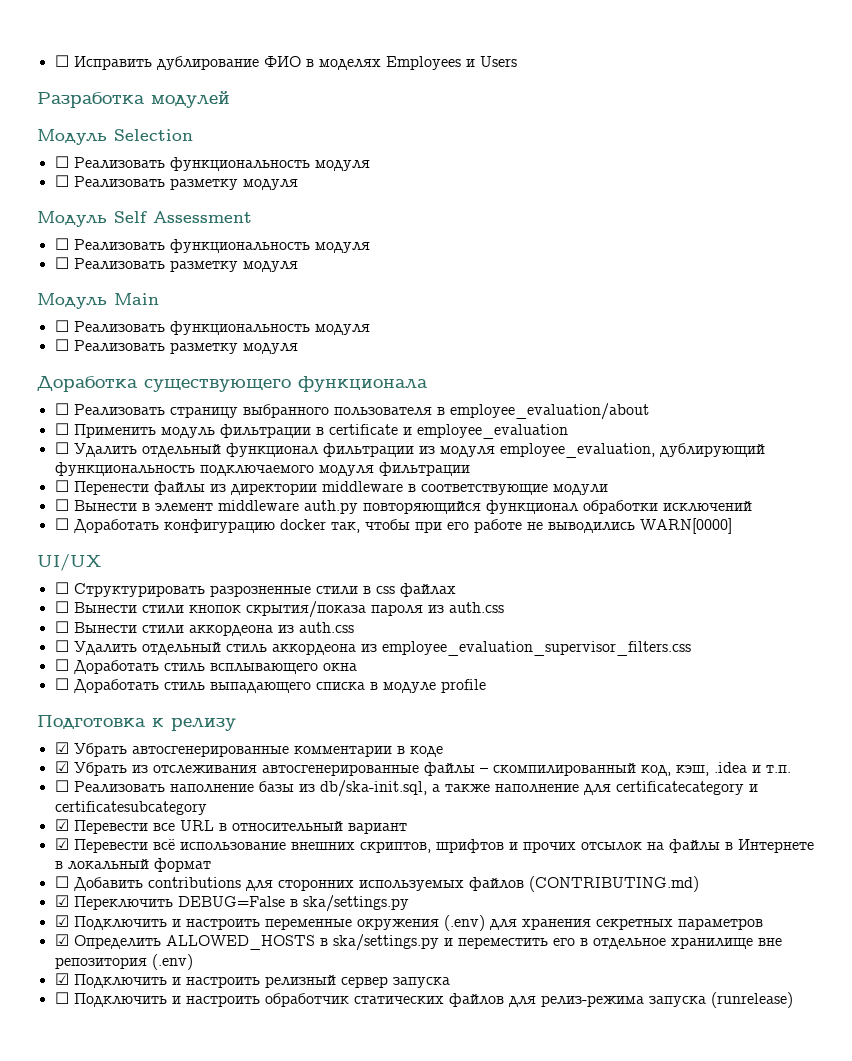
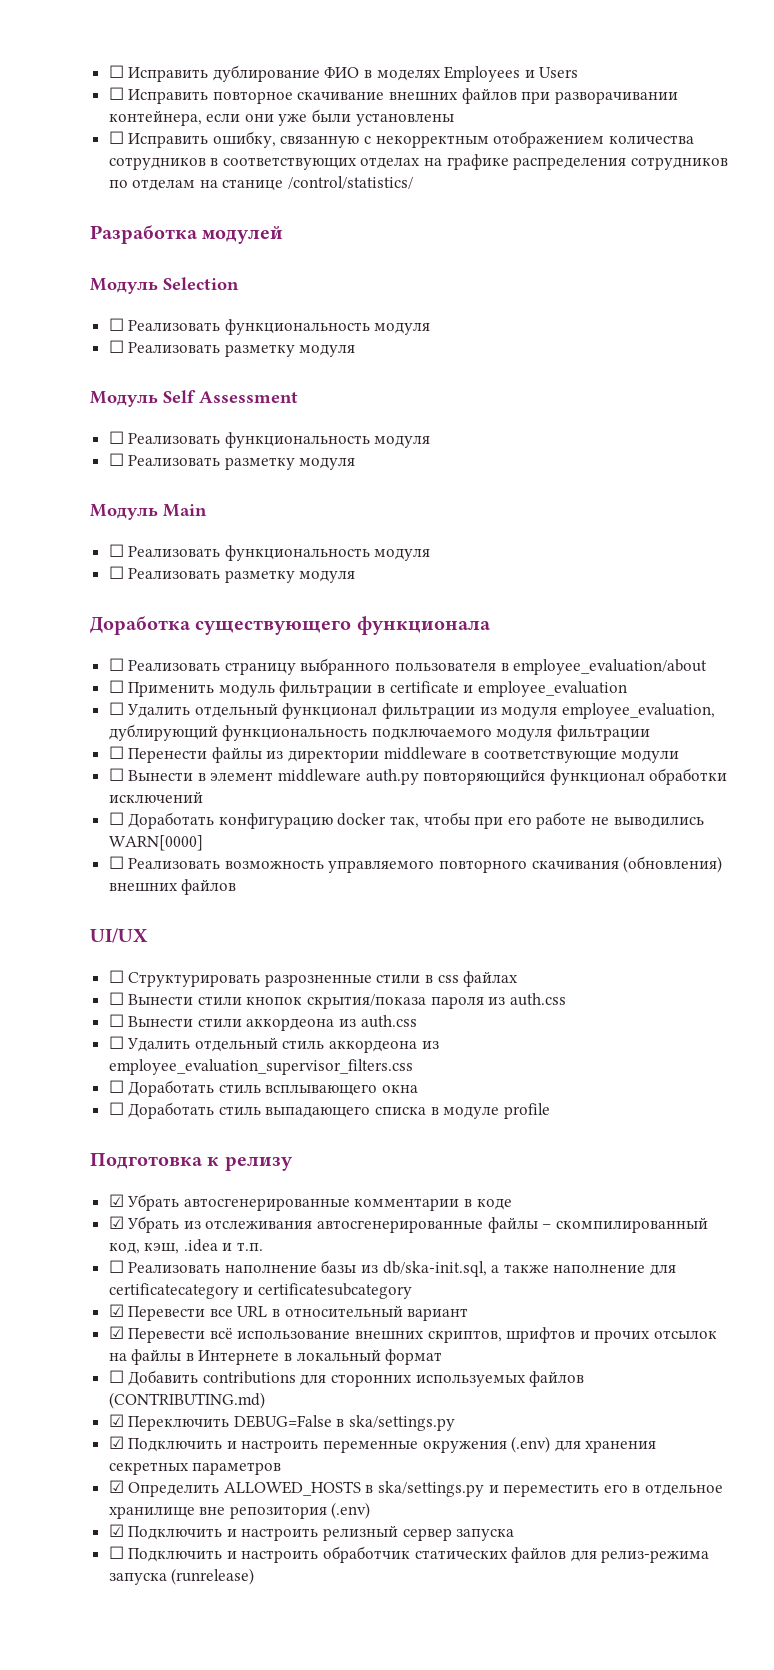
(517, 61) none -> [108,87,678,104] [108,109,454,126] [108,131,694,148] [108,154,728,170] [108,176,414,191] // ☐ Исправить повторное скачивание внешних файлов при разворачивании контейнера, если они уже были установлены // ☐ Иcправить ошибку, связанную с некорректным отображением количества сотрудников в соответствующих отделах на графике распределения сотрудников по отделам на станице /control/statistics/
(732, 526) none -> [108,856,723,873] [108,879,237,895] // ☐ Реализовать возможность управляемого повторного скачивания (обновления) внешних файлов

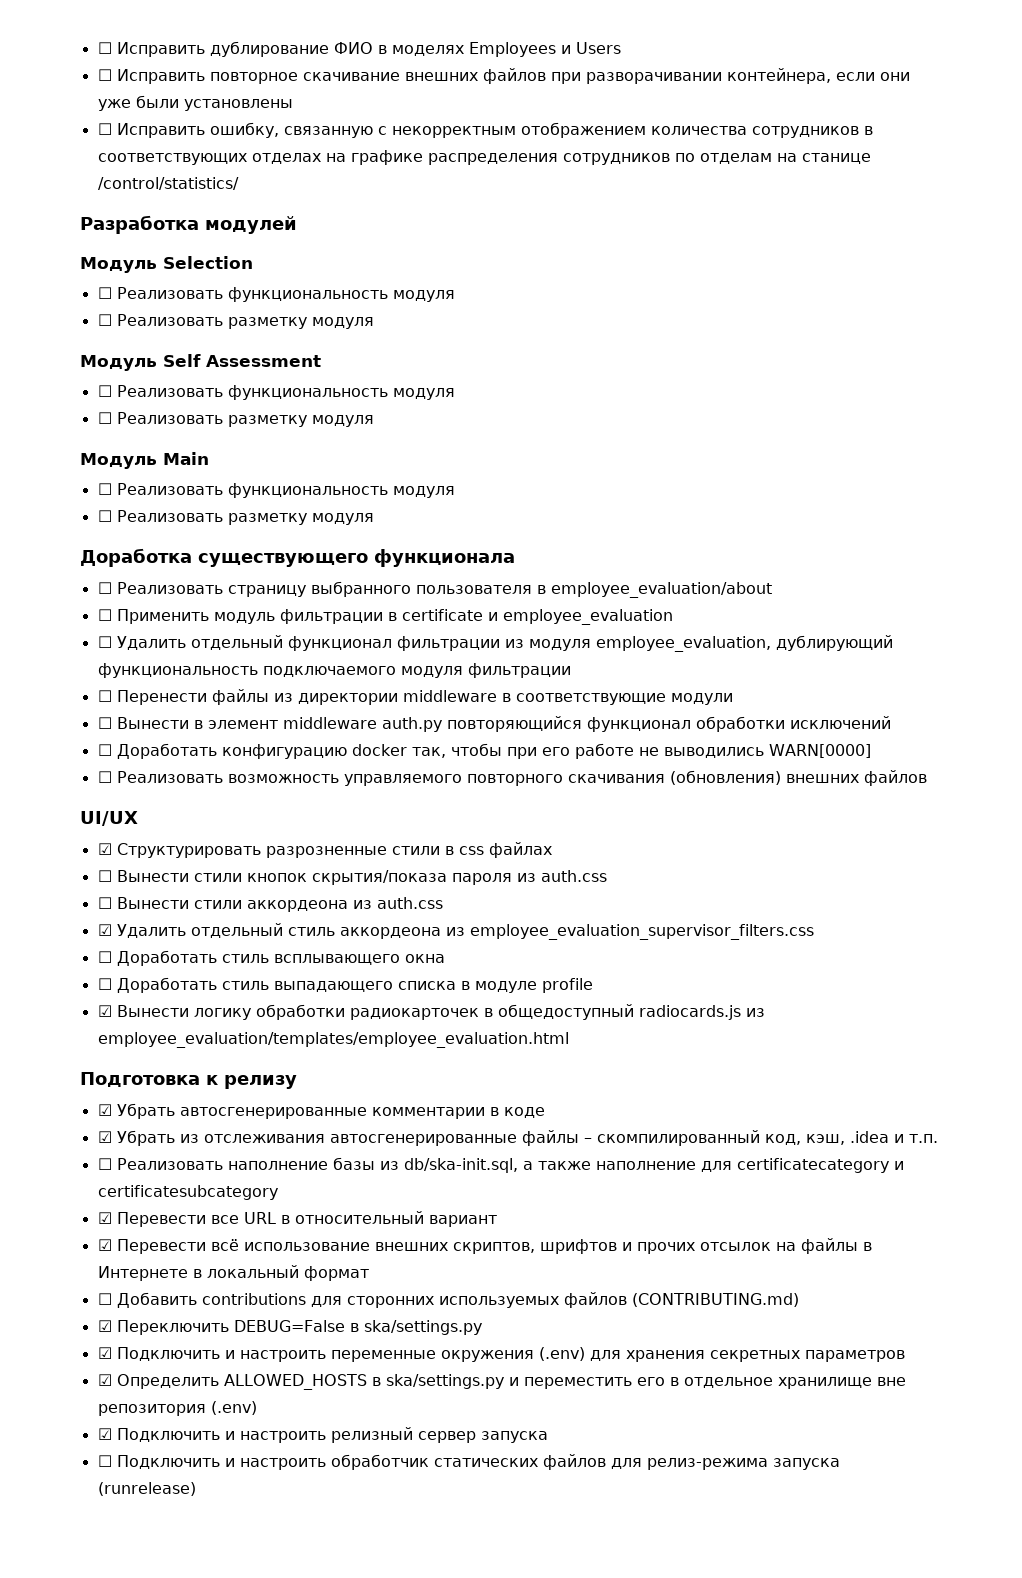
[108,970,124,983] ☐ -> [97,843,112,855] ☑
[108,1036,124,1049] ☐ -> [97,924,112,936] ☑
(550, 1111) none -> [97,1004,765,1020] [97,1032,569,1048] // ☑ Вынести логику обработки радиокарточек в общедоступный radiocards.js из employee_evaluation/templates/employee_evaluation.html

